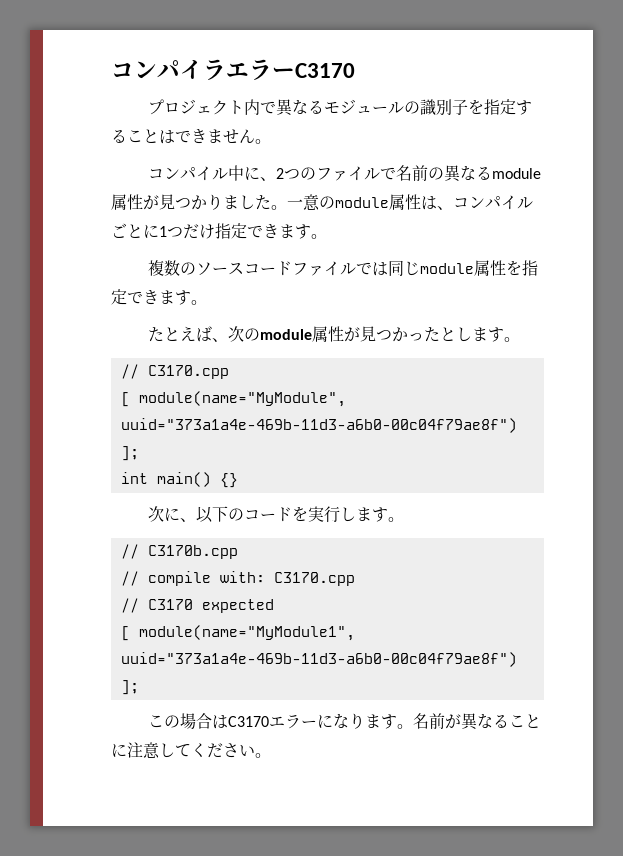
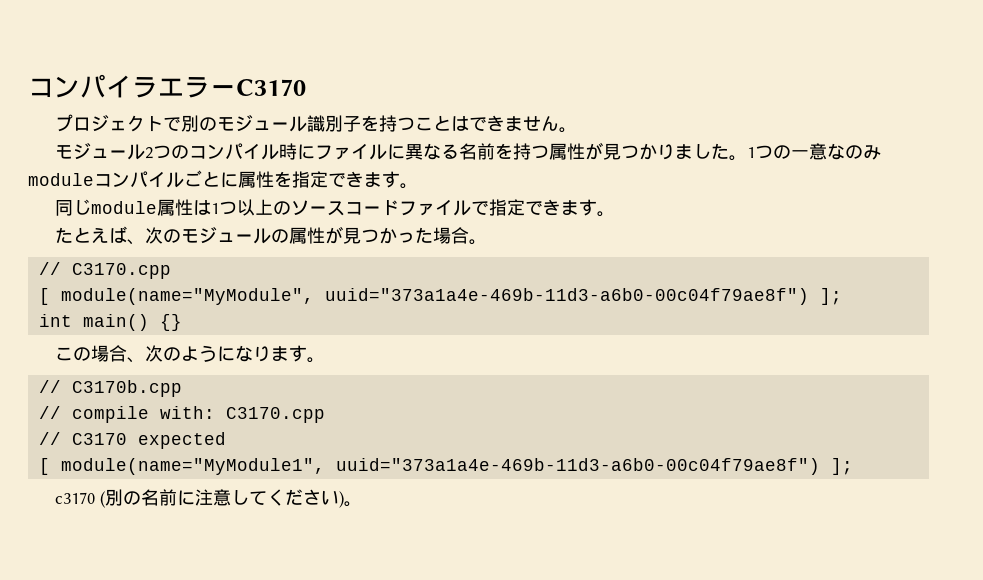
[243,99,420,116] 内で異なるモジュールの -> [162,115,307,132] で別のモジュール
[483,99,532,115] [111,129,127,143] 指定する -> [378,115,415,132] 持つ
[147,165,541,182] コンパイル中に、2つのファイルで名前の異なるmodule -> [54,143,549,160] モジュール2つのコンパイル時にファイルに異なる名前を持つ
[287,194,453,211] 一意のmodule属性は、 -> [746,143,881,160] [28,173,94,186] 1つの一意なのみmodule
[159,223,327,239] [147,260,180,276] 1つだけ指定できます。 // 複数 -> [238,171,418,189] [54,199,273,216] 属性を指定できます。 // 同じmodule属性は1つ以上
[371,260,522,276] は同じmodule属性を -> (489, 208) none
[259,329,312,340] module -> [180,227,289,244] モジュールの
[439,327,504,342] とします -> [432,227,469,244] 場合
[147,506,356,523] 次に、以下のコードを実行し -> [54,345,271,363] この場合、次のようになり
[147,713,541,730] この場合はC3170エラーになります。名前が異なること -> [54,489,177,508] c3170 (別の名前
(255, 750) none -> [338,491,344,508] )

